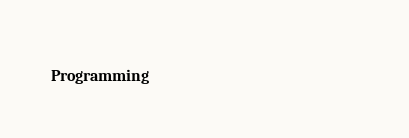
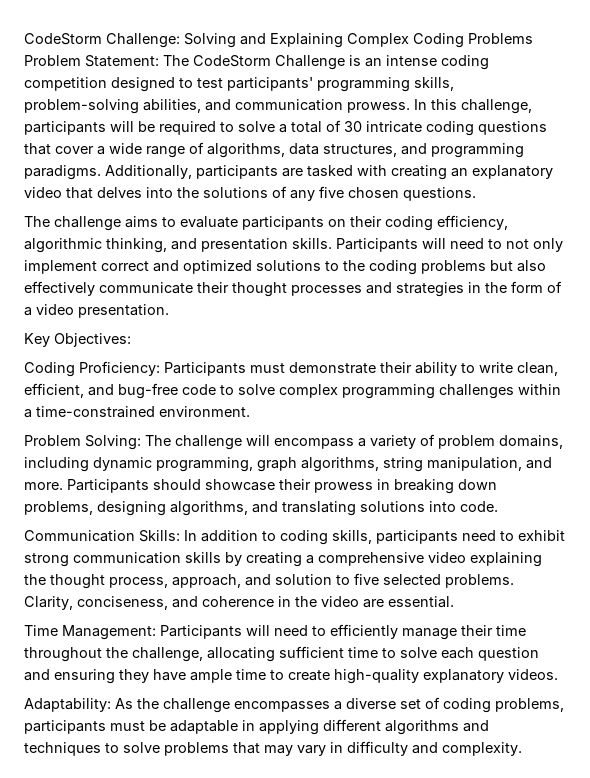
[51,69,149,84] Programming -> [24,33,533,48] [24,55,489,70] [24,77,454,92] [24,99,532,114] [24,120,547,136] [24,142,524,158] [24,165,553,180] [24,186,476,201] [24,215,508,231] [24,238,563,253] [24,260,546,275] [24,281,562,297] [24,304,169,318] [24,333,131,347] [24,361,558,377] [24,383,561,399] [24,406,250,418] [24,434,563,450] [24,457,552,472] [24,479,497,494] [24,501,498,516] [24,530,565,545] [24,552,542,567] [24,573,514,589] [24,596,454,610] [24,624,526,640] [24,646,539,662] [24,669,558,684] [24,697,564,713] [24,719,489,735] [24,741,522,756] CodeStorm Challenge: Solving and Explaining Complex Coding Problems Problem Statement: The CodeStorm Challenge is an intense coding competition designed to test participants' programming skills, problem-solving abilities, and communication prowess. In this challenge, participants will be required to solve a total of 30 intricate coding questions that cover a wide range of algorithms, data structures, and programming paradigms. Additionally, participants are tasked with creating an explanatory video that delves into the solutions of any five chosen questions. // The challenge aims to evaluate participants on their coding efficiency, algorithmic thinking, and presentation skills. Participants will need to not only implement correct and optimized solutions to the coding problems but also effectively communicate their thought processes and strategies in the form of a video presentation. // Key Objectives: // Coding Proficiency: Participants must demonstrate their ability to write clean, efficient, and bug-free code to solve complex programming challenges within a time-constrained environment. // Problem Solving: The challenge will encompass a variety of problem domains, including dynamic programming, graph algorithms, string manipulation, and more. Participants should showcase their prowess in breaking down problems, designing algorithms, and translating solutions into code. // Communication Skills: In addition to coding skills, participants need to exhibit strong communication skills by creating a comprehensive video explaining the thought process, approach, and solution to five selected problems. Clarity, conciseness, and coherence in the video are essential. // Time Management: Participants will need to efficiently manage their time throughout the challenge, allocating sufficient time to solve each question and ensuring they have ample time to create high-quality explanatory videos. // Adaptability: As the challenge encompasses a diverse set of coding problems, participants must be adaptable in applying different algorithms and techniques to solve problems that may vary in difficulty and complexity.

